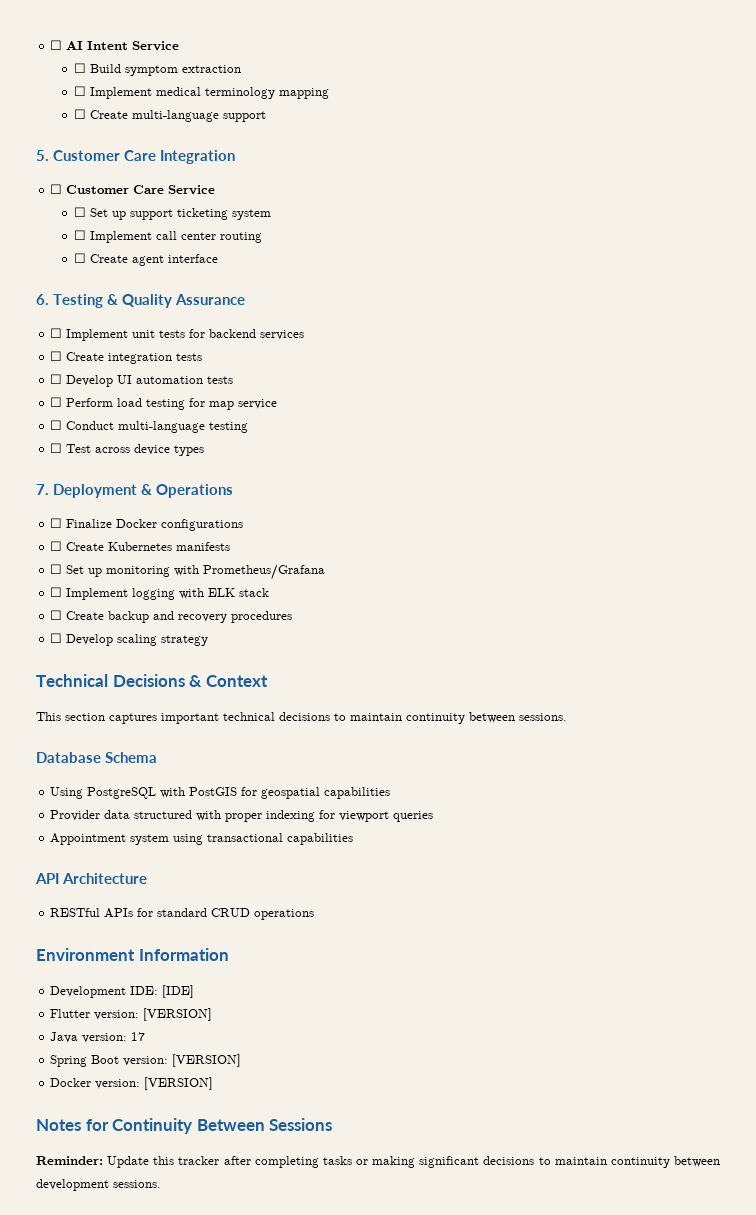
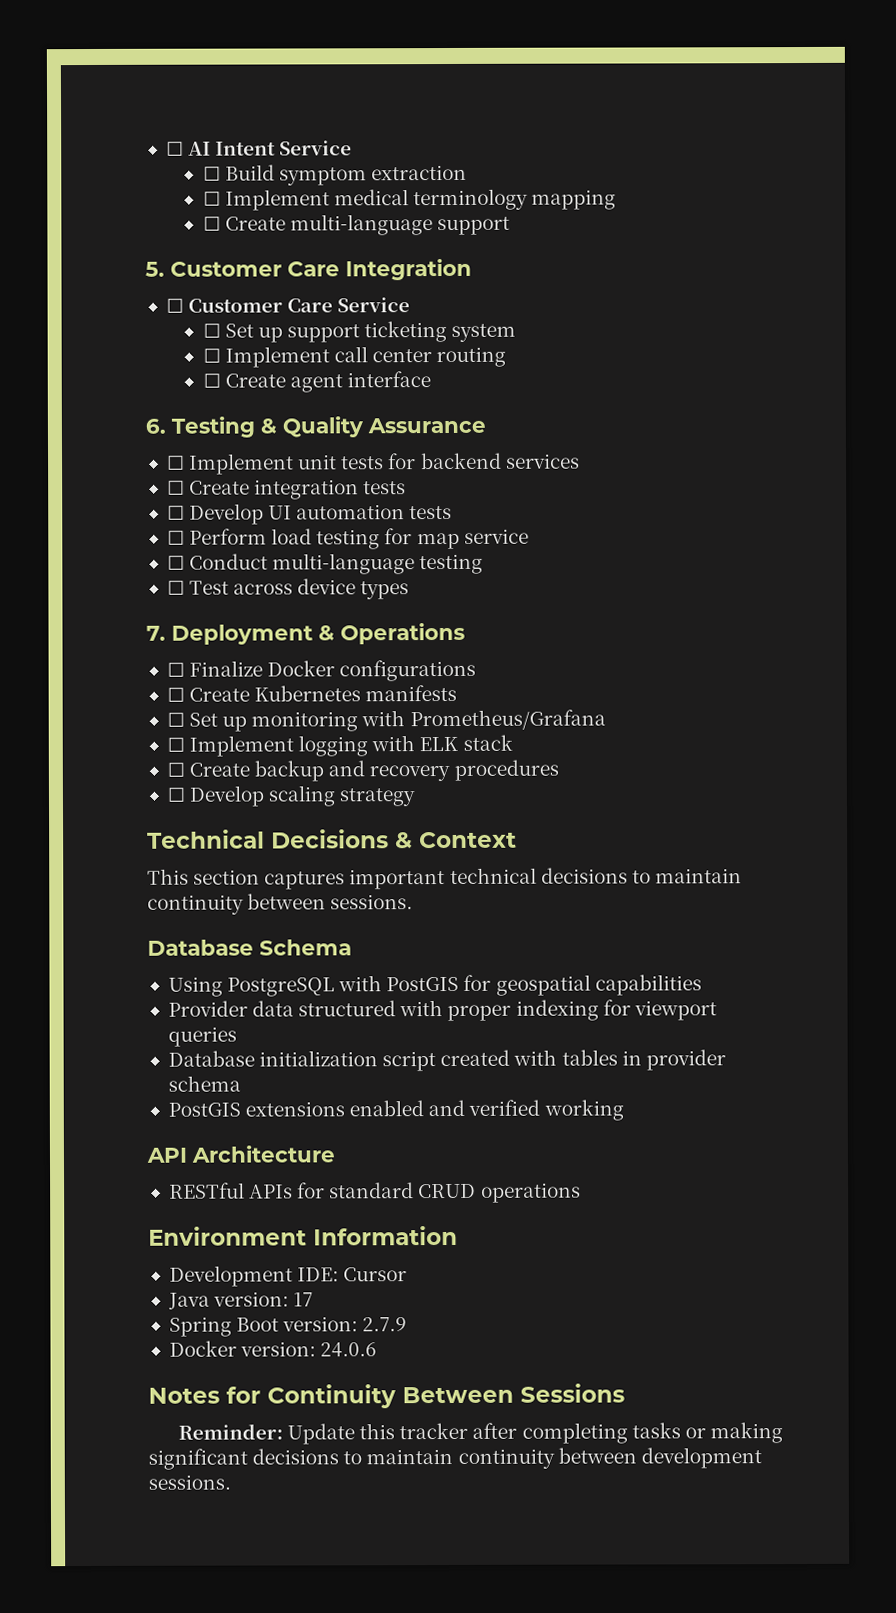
[50,833,354,845] Appointment system using transactional capabilities -> [167,1049,726,1072] [167,1075,241,1092] [167,1099,624,1121] Database initialization script created with tables in provider schema // PostGIS extensions enabled and verified working
[162,985,195,998] [50,1008,213,1021] [IDE] // Flutter version: [VERSION] -> [343,1267,408,1282] Cursor
[172,1054,242,1067] [VERSION] -> [362,1317,408,1332] 2.7.9
[144,1077,214,1090] [VERSION] -> [320,1342,378,1358] 24.0.6

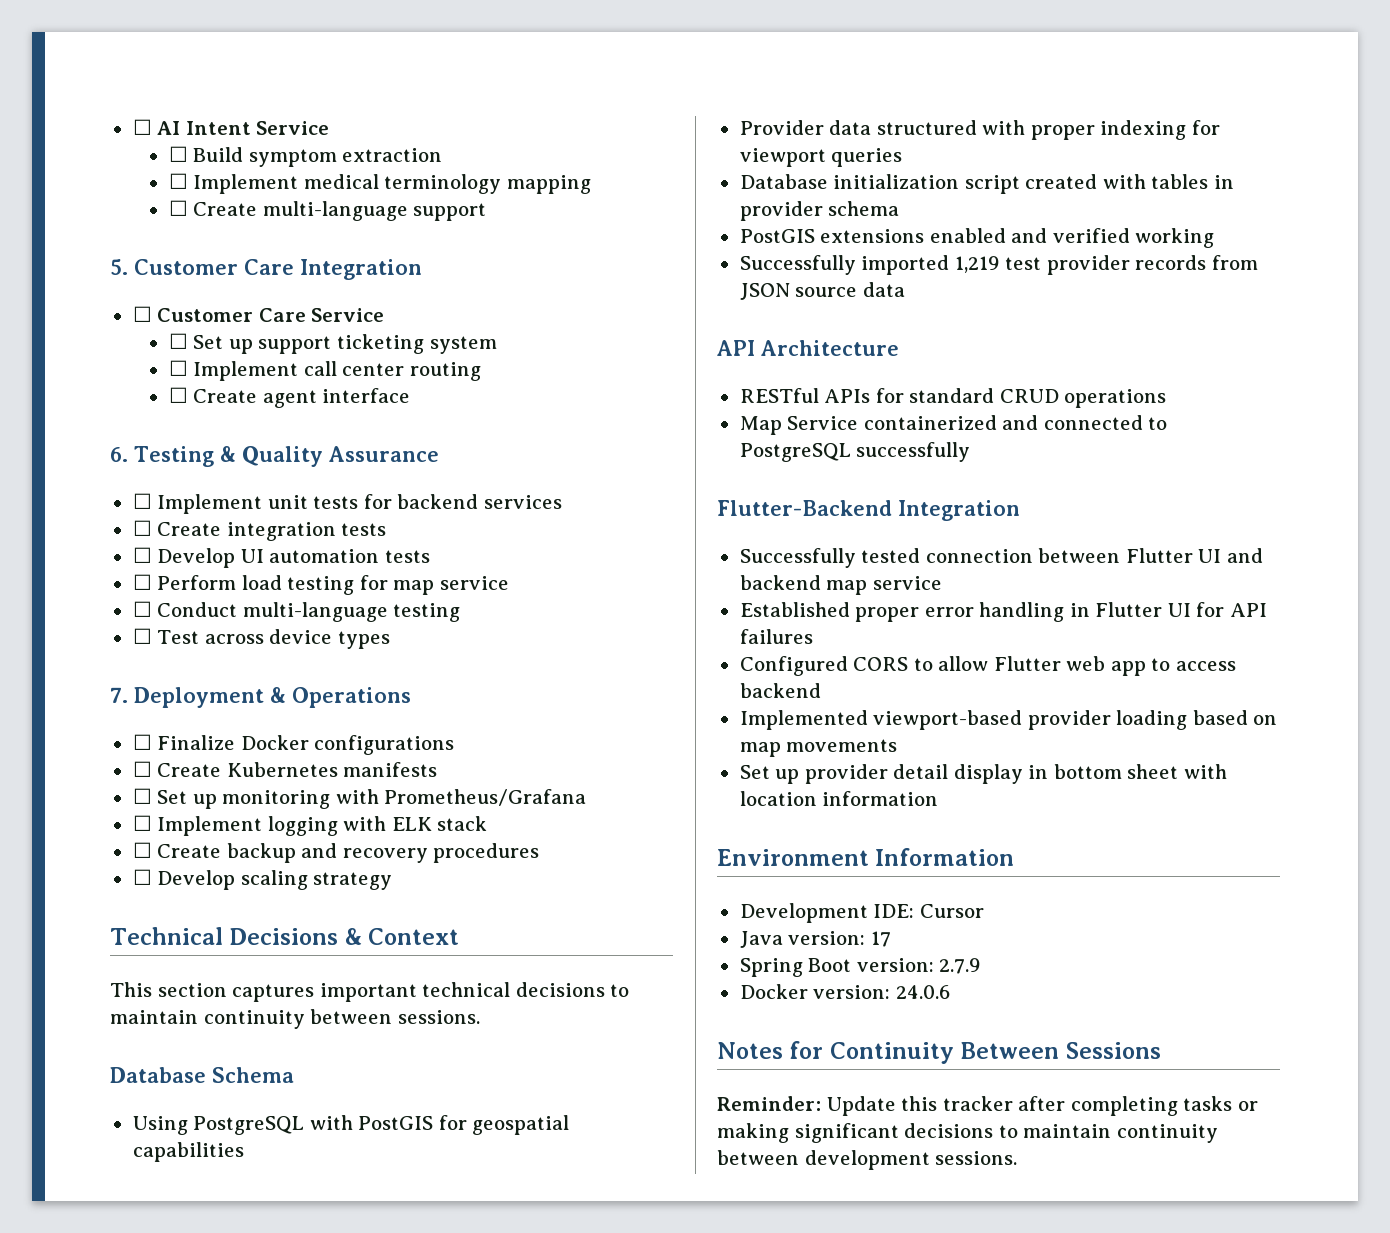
(624, 1110) none -> [739,255,1258,275] [739,282,905,300] // Successfully imported 1,219 test provider records from JSON source data
(581, 1192) none -> [739,415,1168,435] [739,442,971,462] [717,500,1020,521] [739,548,1263,568] [739,575,942,595] [739,602,1267,622] [739,629,813,644] [739,656,1236,676] [739,683,821,698] [739,710,1278,730] [739,739,898,757] [739,764,1227,784] [739,791,939,806] // Map Service containerized and connected to PostgreSQL successfully // Flutter-Backend Integration // Successfully tested connection between Flutter UI and backend map service // Established proper error handling in Flutter UI for API failures // Configured CORS to allow Flutter web app to access backend // Implemented viewport-based provider loading based on map movements // Set up provider detail display in bottom sheet with location information

